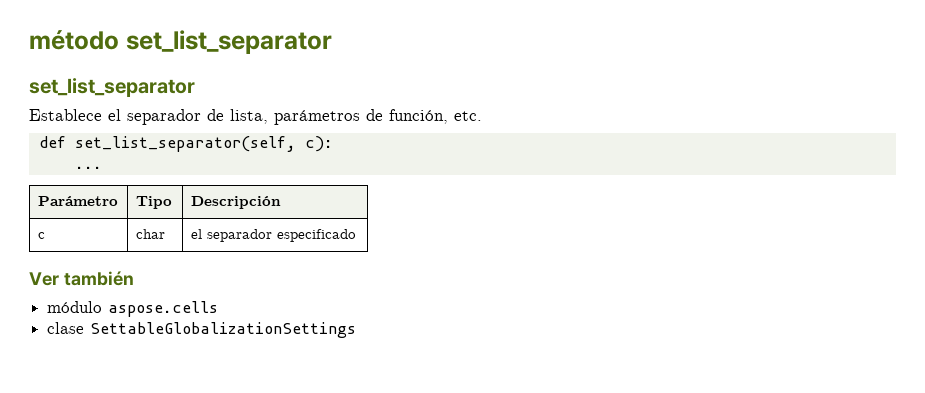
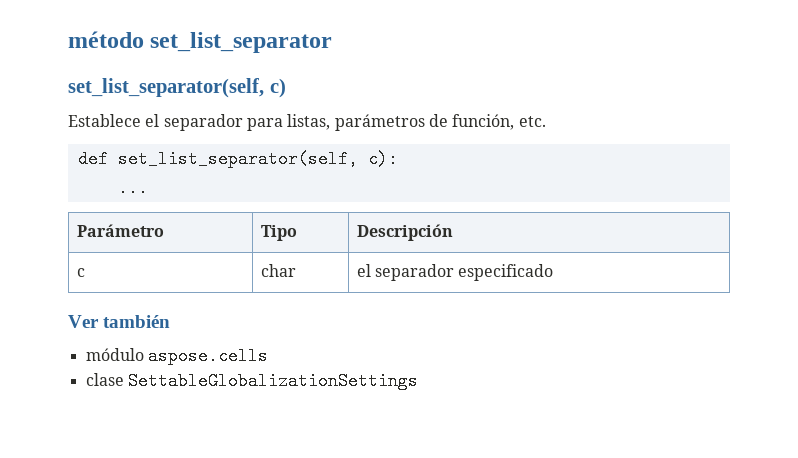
[29,78,195,97] set_list_separator -> [68,78,286,98] set_list_separator(self, c)
[207,109,268,124] de lista, -> [246,114,331,131] para listas,

